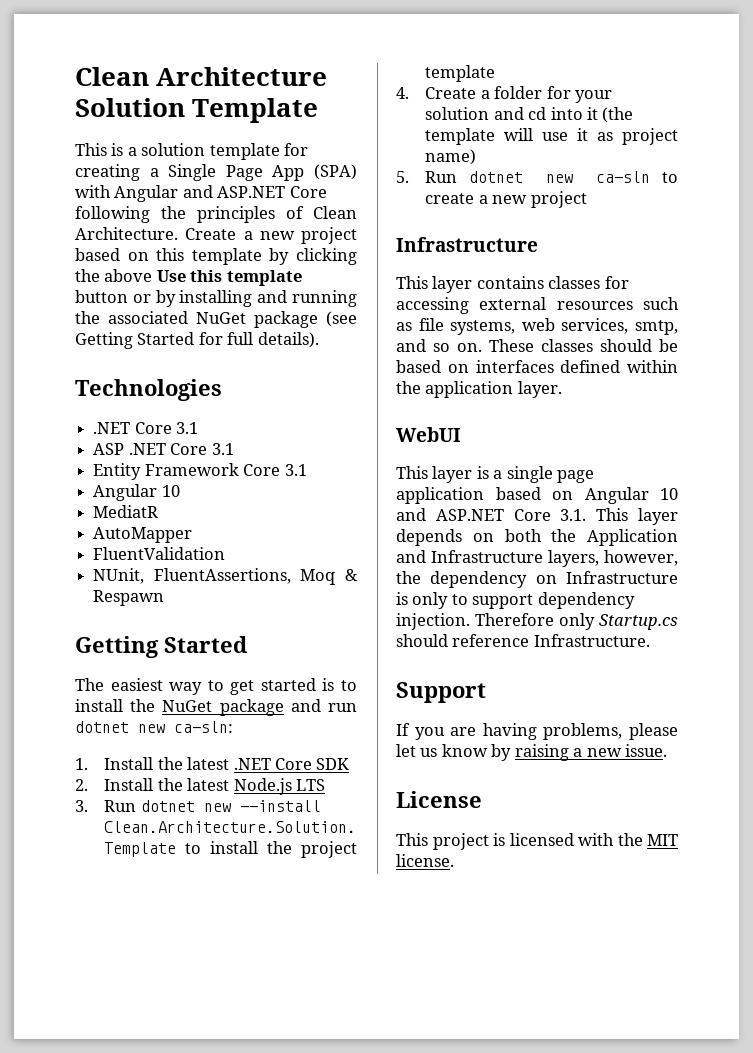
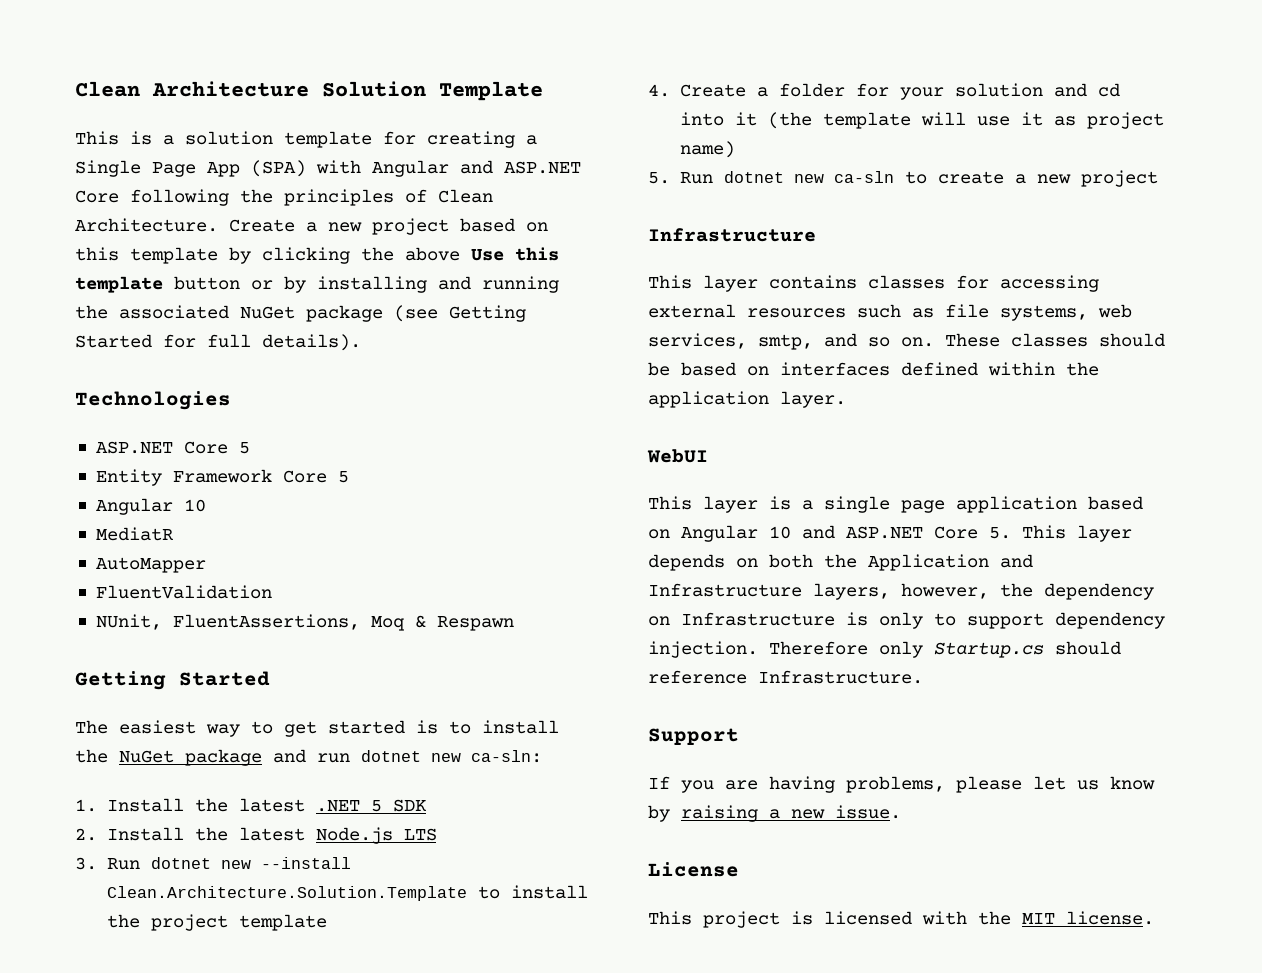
[93,422,199,434] [93,443,234,455] .NET Core 3.1 // ASP .NET Core 3.1 -> [95,441,250,454] ASP.NET Core 5
[284,464,307,476] 3.1 -> [337,471,349,483] 5
[275,758,313,770] Core -> [370,800,382,812] 5
[560,509,587,521] 3.1. -> [989,527,1011,539] 5.

